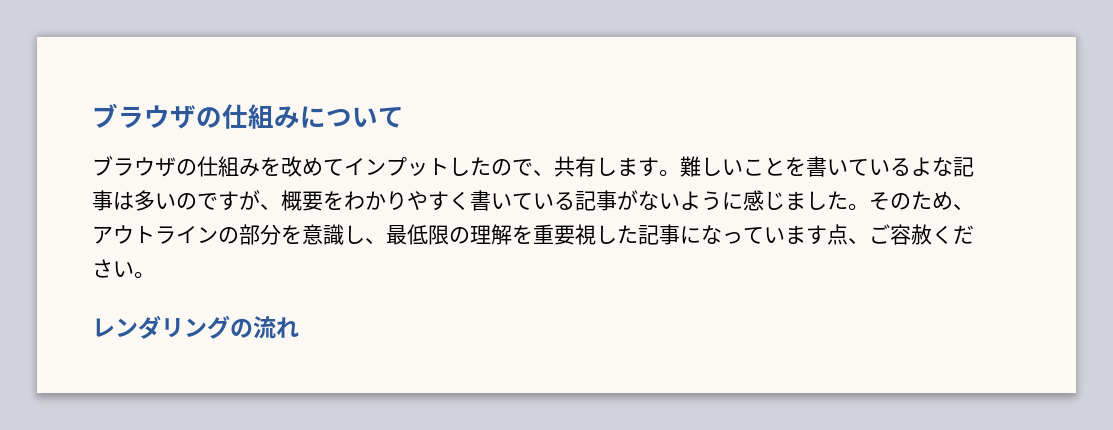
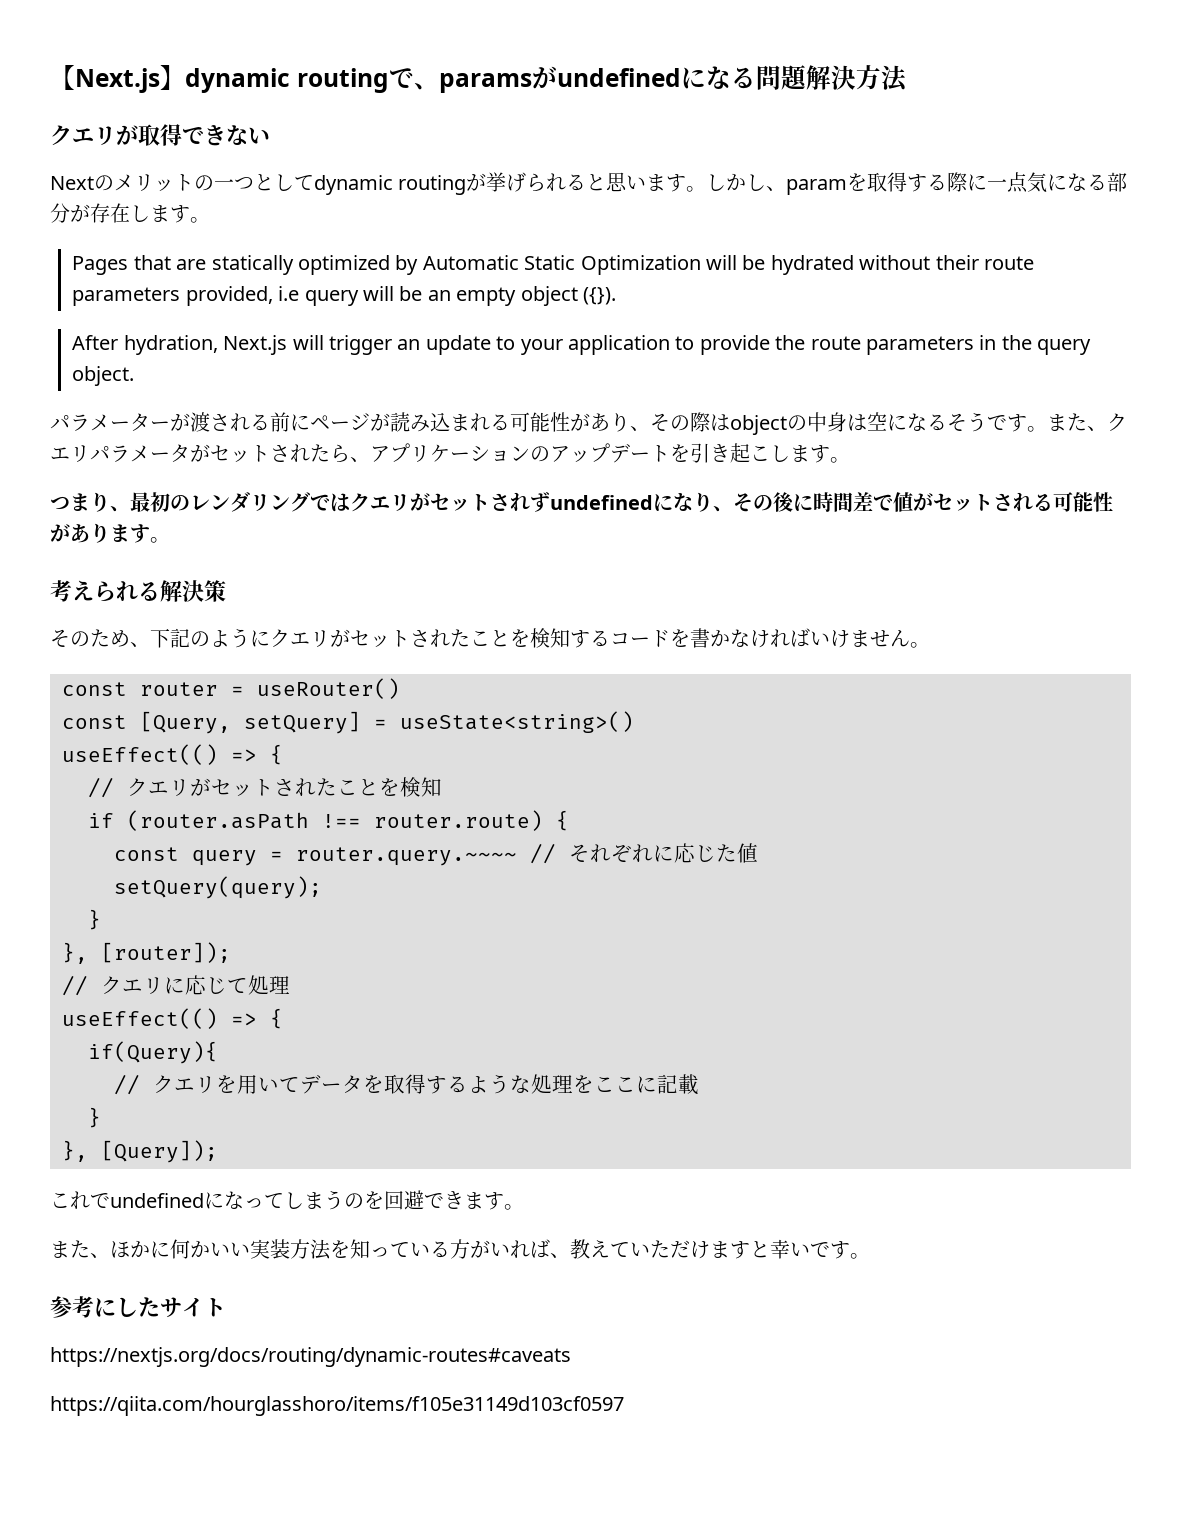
[92,103,404,129] [92,156,974,177] [92,190,974,211] [92,224,974,245] [92,259,155,279] [92,315,299,339] ブラウザの仕組みについて // ブラウザの仕組みを改めてインプットしたので、共有します。難しいことを書いているよな記事は多いのですが、概要をわかりやすく書いている記事がないように感じました。そのため、アウトラインの部分を意識し、最低限の理解を重要視した記事になっています点、ご容赦ください。 // レンダリングの流れ -> [50,65,908,93] [50,124,270,146] [50,172,1128,195] [50,203,210,223] [72,255,1034,275] [72,286,616,306] [72,335,1092,355] [72,366,135,386] [50,412,1127,435] [50,443,850,463] [50,491,1113,512] [50,523,170,543] [50,580,226,602] [50,628,930,648] [62,678,400,699] [62,711,634,734] [62,744,283,765] [88,777,442,798] [88,810,569,831] [114,843,758,866] [114,876,322,899] [88,909,101,930] [62,942,231,964] [62,975,290,996] [62,1008,283,1029] [88,1041,218,1064] [114,1074,699,1095] [88,1107,101,1128] [62,1140,218,1163] [50,1190,524,1210] [50,1239,870,1260] [50,1296,226,1318] [50,1347,571,1367] [50,1396,624,1416] 【Next.js】dynamic routingで、paramsがundefinedになる問題解決方法 // クエリが取得できない // Nextのメリットの一つとしてdynamic routingが挙げられると思います。しかし、paramを取得する際に一点気になる部分が存在します。 // Pages that are statically optimized by Automatic Static Optimization will be hydrated without their route parameters provided, i.e query will be an empty object ({}). // After hydration, Next.js will trigger an update to your application to provide the route parameters in the query object. // パラメーターが渡される前にページが読み込まれる可能性があり、その際はobjectの中身は空になるそうです。また、クエリパラメータがセットされたら、アプリケーションのアップデートを引き起こします。 // つまり、最初のレンダリングではクエリがセットされずundefinedになり、その後に時間差で値がセットされる可能性があります。 // 考えられる解決策 // そのため、下記のようにクエリがセットされたことを検知するコードを書かなければいけません。 // const router = useRouter() // const [Query, setQuery] = useState<string>() // useEffect(() => { // // クエリがセットされたことを検知 // if (router.asPath !== router.route) { // const query = router.query.~~~~ // それぞれに応じた値 // setQuery(query); // } // }, [router]); // // クエリに応じて処理 // useEffect(() => { // if(Query){ // // クエリを用いてデータを取得するような処理をここに記載 // } // }, [Query]); // これでundefinedになってしまうのを回避できます。 // また、ほかに何かいい実装方法を知っている方がいれば、教えていただけますと幸いです。 // 参考にしたサイト // https://nextjs.org/docs/routing/dynamic-routes#caveats // https://qiita.com/hourglasshoro/items/f105e31149d103cf0597

